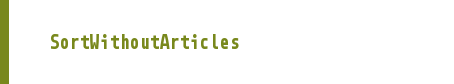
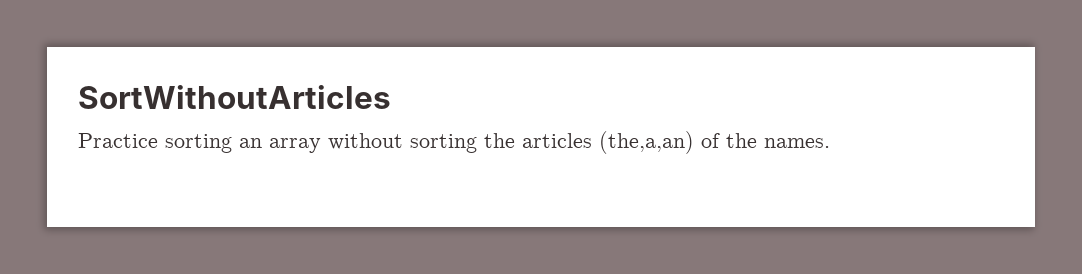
(239, 41) none -> [78,131,830,154] // Practice sorting an array without sorting the articles (the,a,an) of the names.

